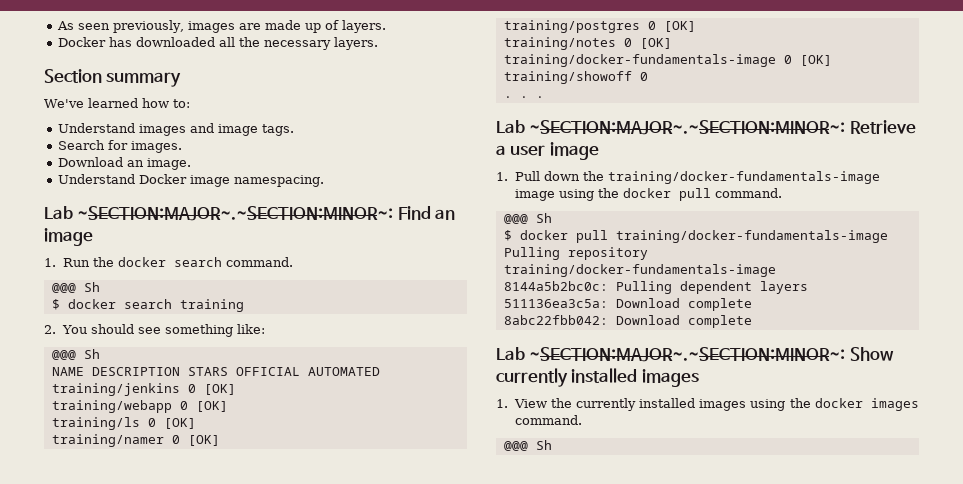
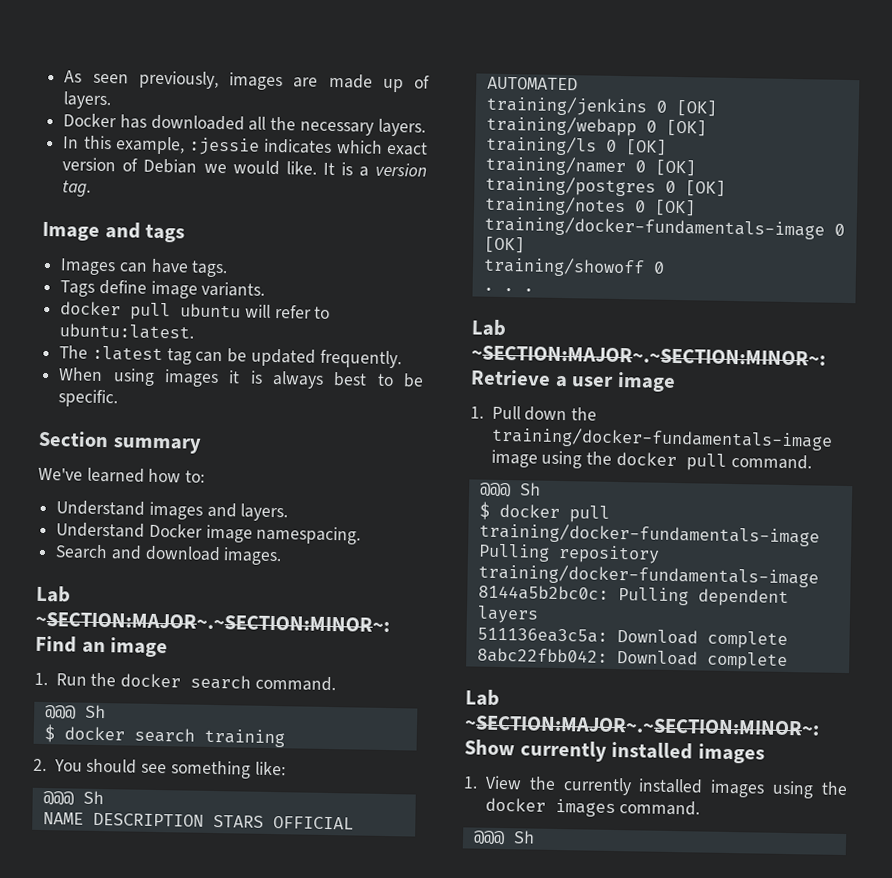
(379, 43) none -> [63,135,429,156] [62,157,427,177] [62,180,92,197] [42,221,186,243] [60,258,229,278] [60,279,266,299] [60,301,331,321] [59,323,195,340] [59,345,402,369] [58,367,424,389] [58,389,119,408] // In this example, :jessie indicates which exact version of Debian we would like. It is a version tag. // Image and tags // Images can have tags. // Tags define image variants. // docker pull ubuntu will refer to ubuntu:latest. // The :latest tag can be updated frequently. // When using images it is always best to be specific.
[218,124,295,136] [58,140,183,153] [58,157,192,170] image tags. // Search for images. // Download an image. -> [240,503,289,522] layers.
(325, 181) none -> [55,544,283,566] // Search and download images.

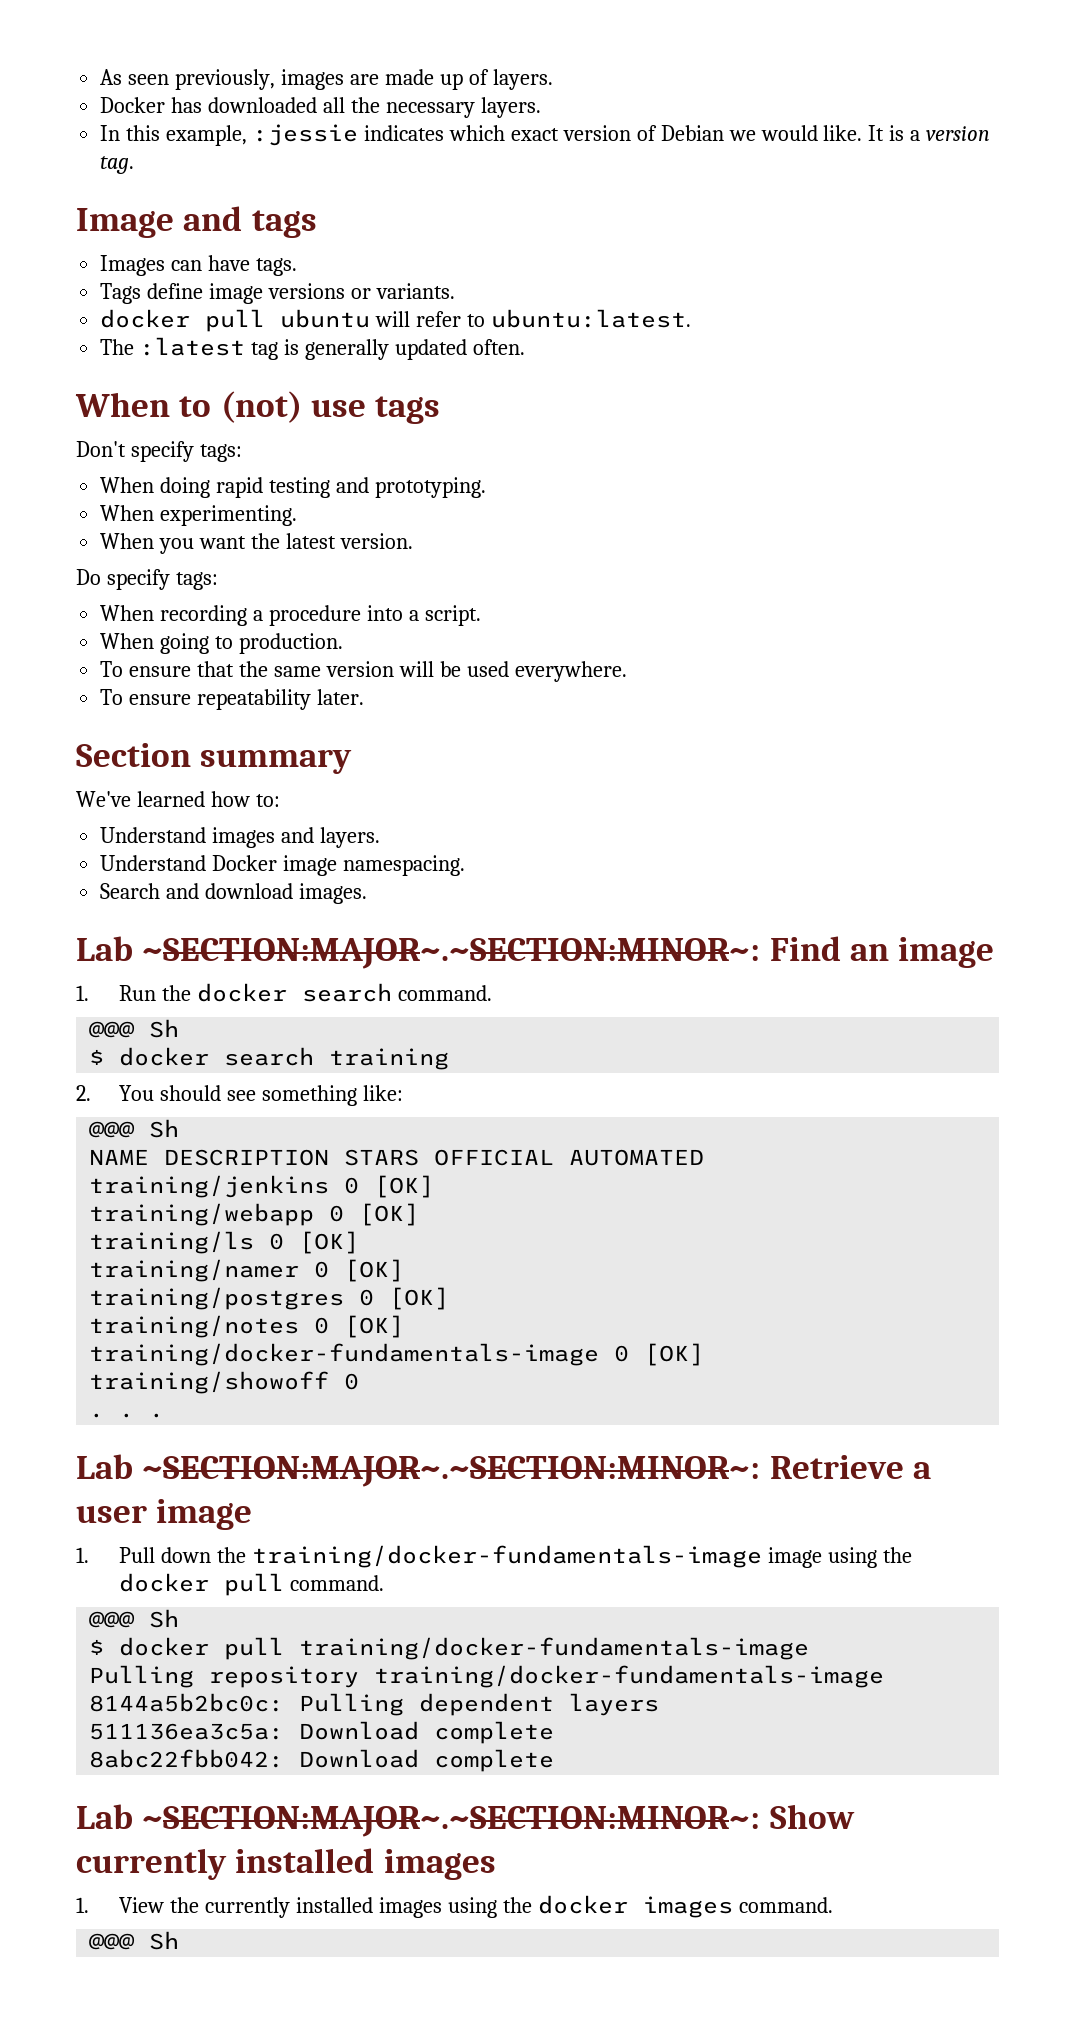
(198, 289) none -> [268,283,371,299] versions or
[195,348,402,369] [58,367,424,389] [58,389,119,408] can be updated frequently. // When using images it is always best to be specific. -> [284,339,525,360] [75,391,441,424] [76,441,242,462] [100,477,486,498] [100,505,298,526] [100,533,413,554] [76,569,218,590] [100,605,481,626] [100,633,344,654] [100,661,627,682] [100,689,365,710] is generally updated often. // When to (not) use tags // Don't specify tags: // When doing rapid testing and prototyping. // When experimenting. // When you want the latest version. // Do specify tags: // When recording a procedure into a script. // When going to production. // To ensure that the same version will be used everywhere. // To ensure repeatability later.

